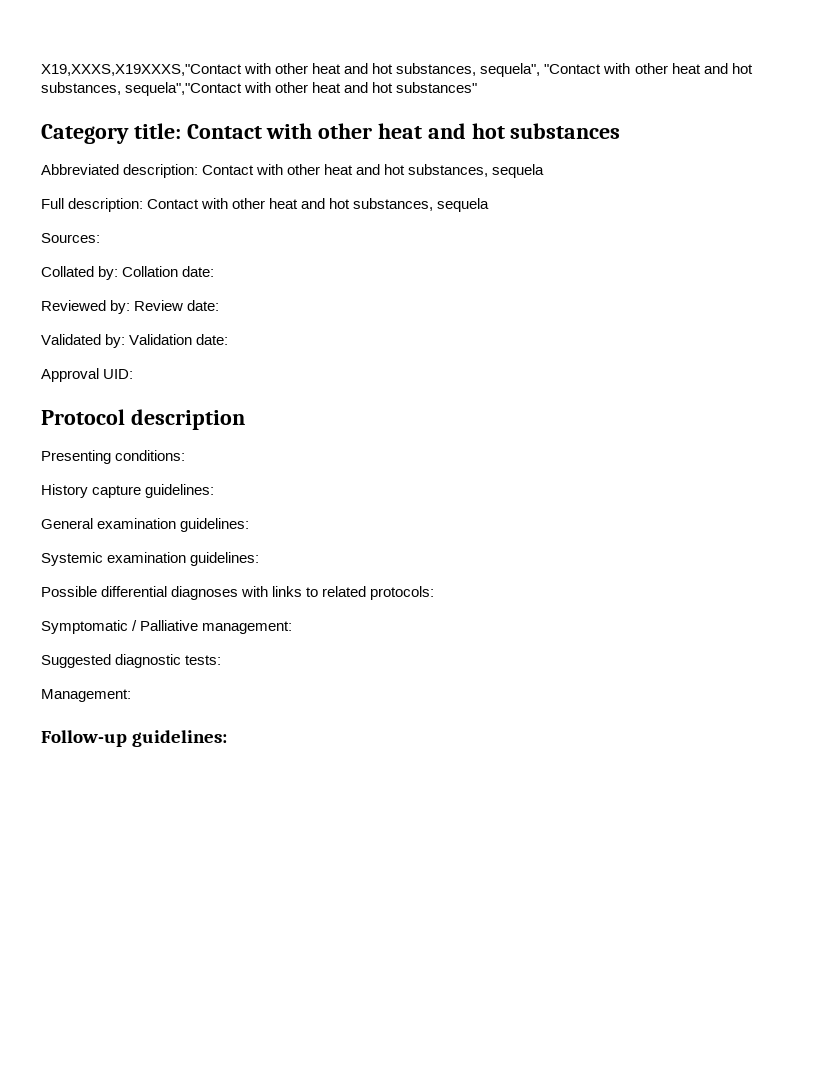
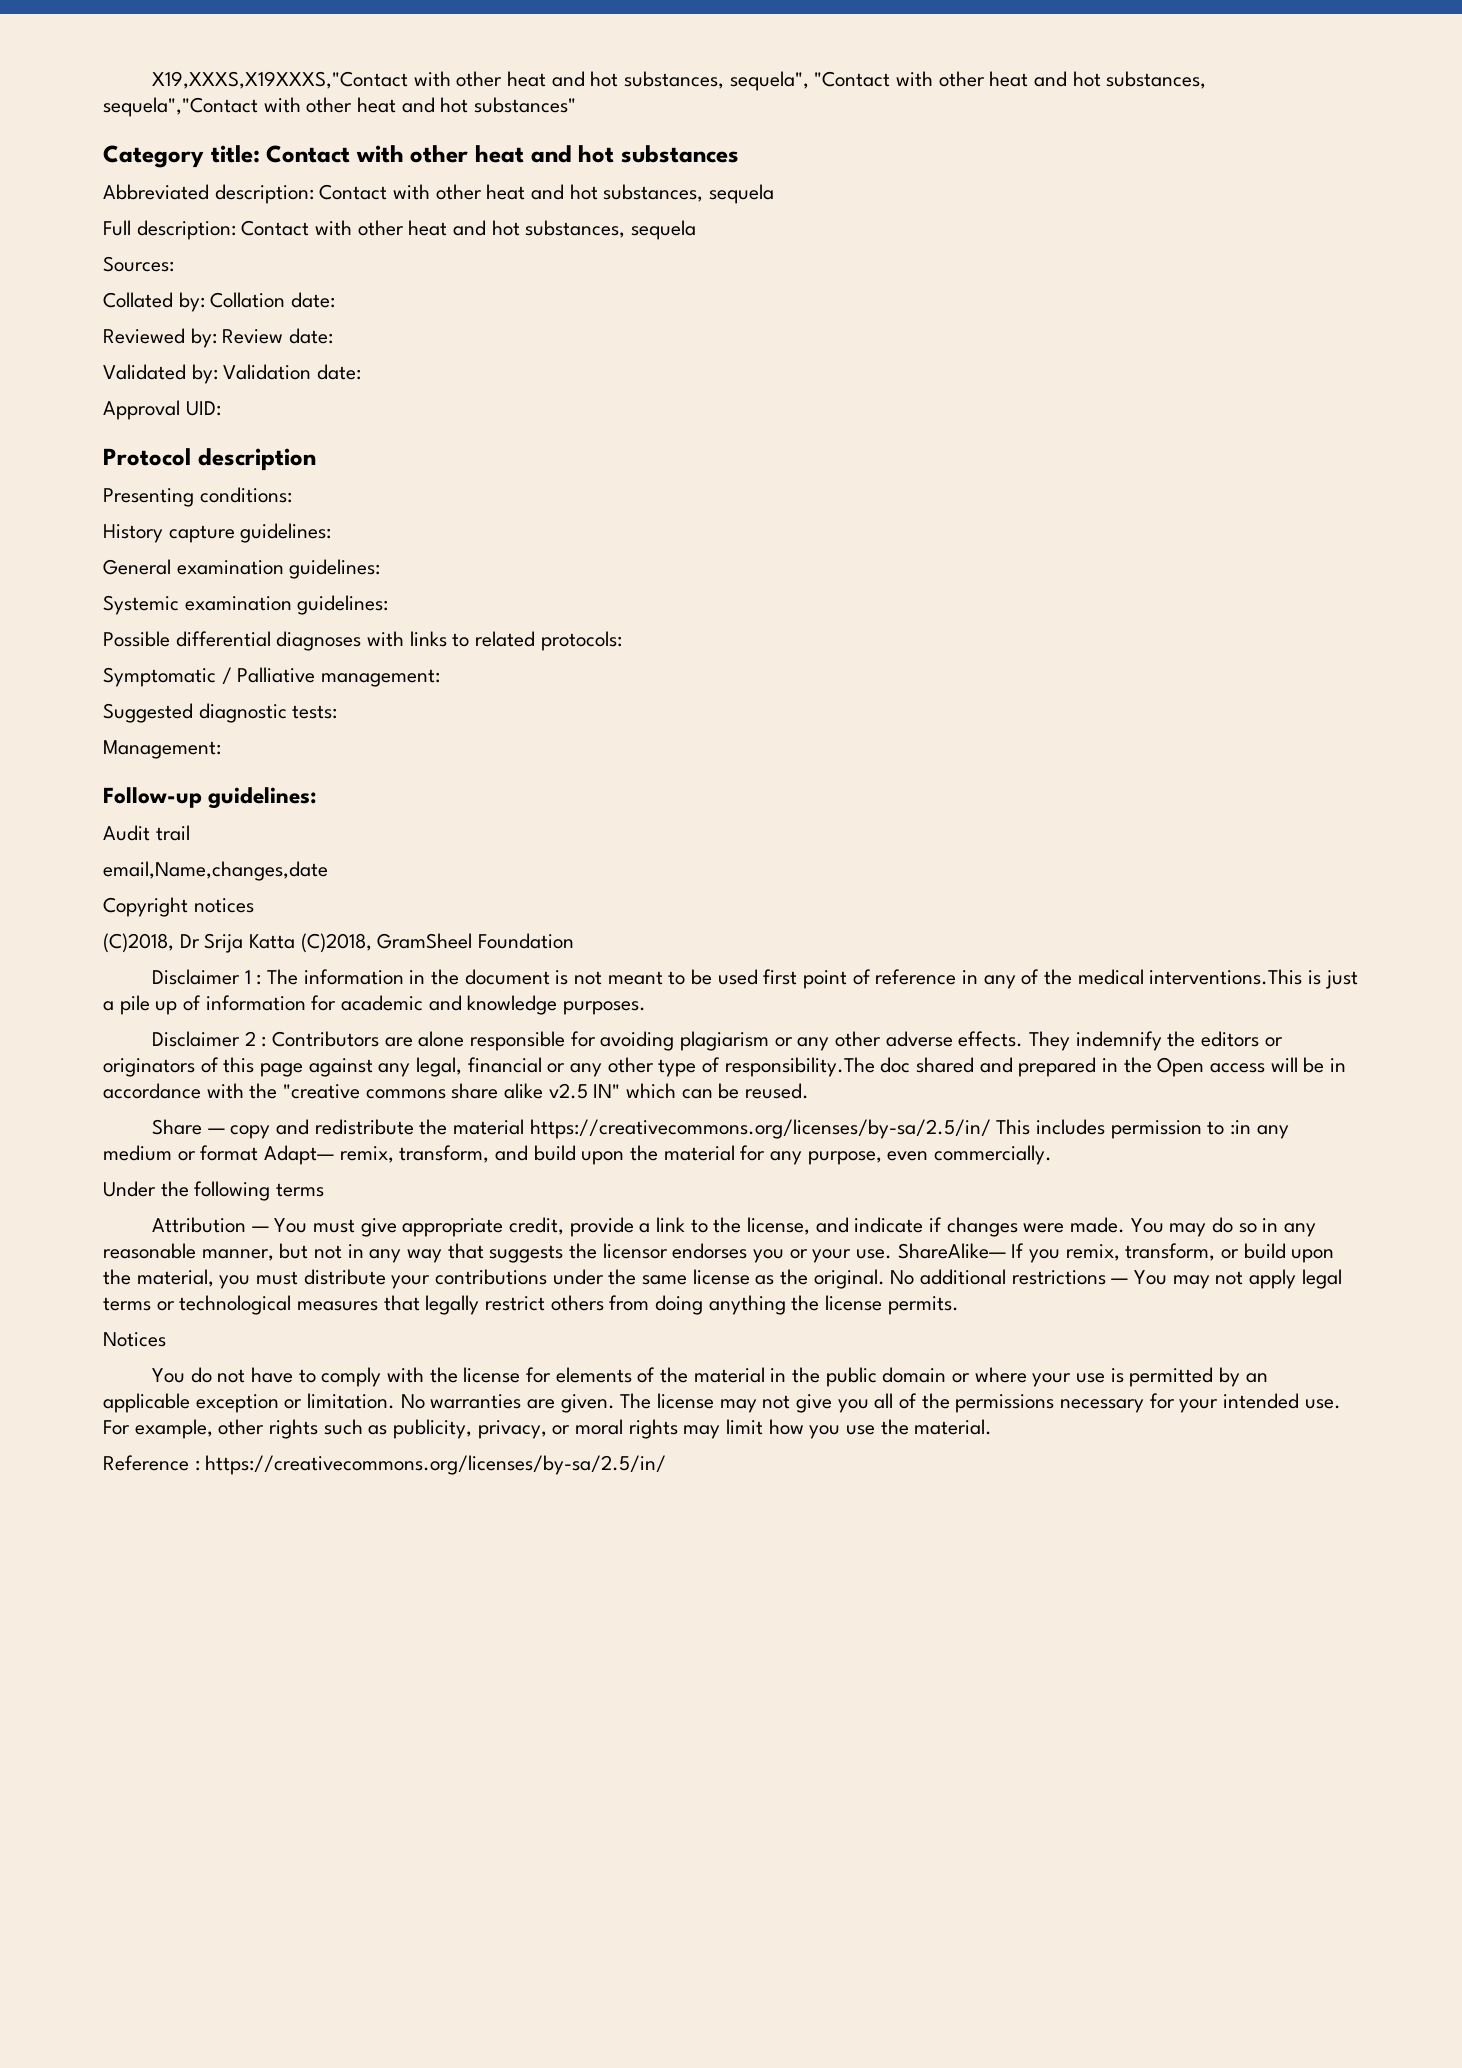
(228, 738) none -> [103,825,190,841] [103,861,328,881] [103,897,254,917] [103,933,575,953] [151,969,1358,989] [103,995,647,1015] [151,1031,1283,1051] [103,1057,1347,1077] [103,1083,810,1099] [151,1119,1289,1139] [103,1145,1053,1165] [103,1181,325,1201] [151,1217,1317,1237] [103,1243,1335,1263] [103,1269,1342,1289] [103,1295,959,1315] [103,1332,166,1347] [151,1367,1268,1387] [103,1393,1341,1413] [103,1419,993,1439] [103,1455,667,1475] // Audit trail // email,Name,changes,date // Copyright notices // (C)2018, Dr Srija Katta (C)2018, GramSheel Foundation // Disclaimer 1 : The information in the document is not meant to be used first point of reference in any of the medical interventions.This is just a pile up of information for academic and knowledge purposes. // Disclaimer 2 : Contributors are alone responsible for avoiding plagiarism or any other adverse effects. They indemnify the editors or originators of this page against any legal, financial or any other type of responsibility.The doc shared and prepared in the Open access will be in accordance with the "creative commons share alike v2.5 IN" which can be reused. // Share — copy and redistribute the material https://creativecommons.org/licenses/by-sa/2.5/in/ This includes permission to :in any medium or format Adapt— remix, transform, and build upon the material for any purpose, even commercially. // Under the following terms // Attribution — You must give appropriate credit, provide a link to the license, and indicate if changes were made. You may do so in any reasonable manner, but not in any way that suggests the licensor endorses you or your use. ShareAlike— If you remix, transform, or build upon the material, you must distribute your contributions under the same license as the original. No additional restrictions — You may not apply legal terms or technological measures that legally restrict others from doing anything the license permits. // Notices // You do not have to comply with the license for elements of the material in the public domain or where your use is permitted by an applicable exception or limitation. No warranties are given. The license may not give you all of the permissions necessary for your intended use. For example, other rights such as publicity, privacy, or moral rights may limit how you use the material. // Reference : https://creativecommons.org/licenses/by-sa/2.5/in/

